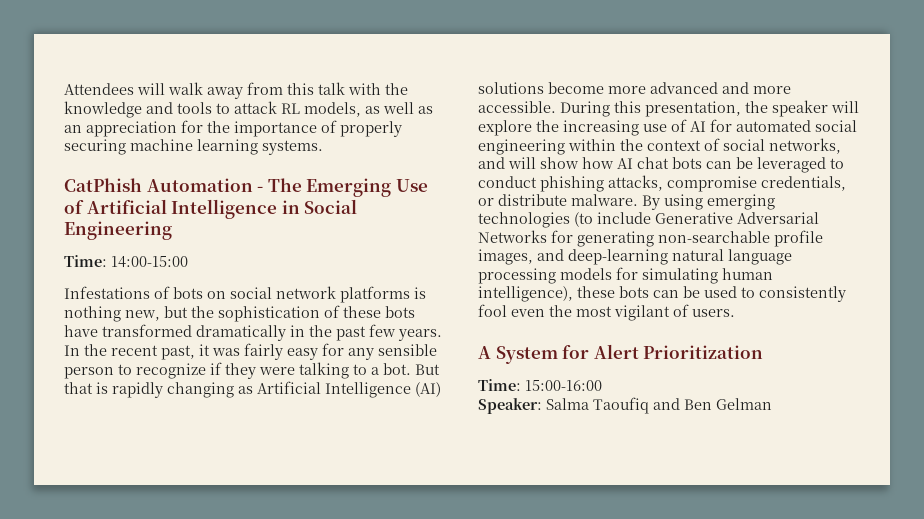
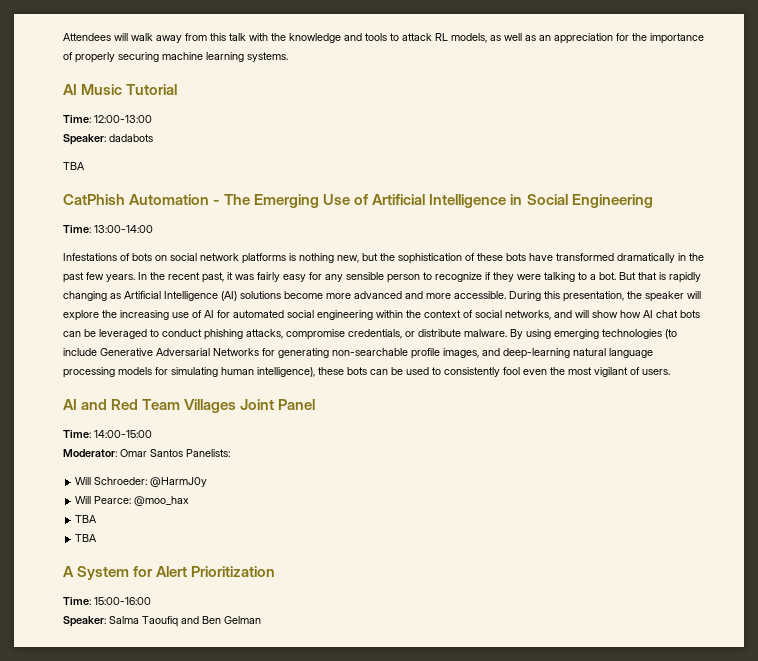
(323, 147) none -> [63,84,178,95] [63,115,152,123] [63,134,153,145] [63,162,85,170] // AI Music Tutorial // Time: 12:00-13:00 // Speaker: dadabots // TBA
[111,256,188,268] 14:00-15:00 -> [94,225,153,233] 13:00-14:00
(735, 313) none -> [63,399,316,413] [63,430,152,438] [63,449,230,457] [75,477,208,487] [75,496,190,506] [75,515,98,523] [75,534,98,542] // AI and Red Team Villages Joint Panel // Time: 14:00-15:00 // Moderator: Omar Santos Panelists: // Will Schroeder: @HarmJ0y // Will Pearce: @moo_hax // TBA // TBA

